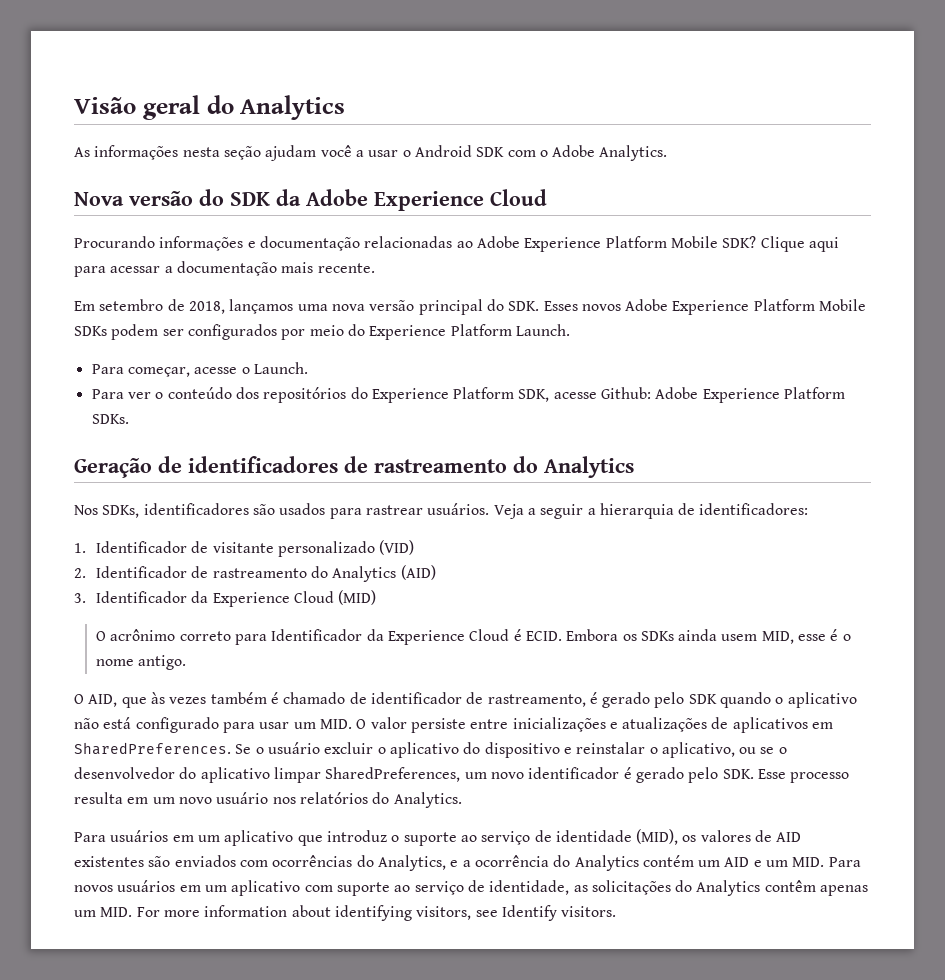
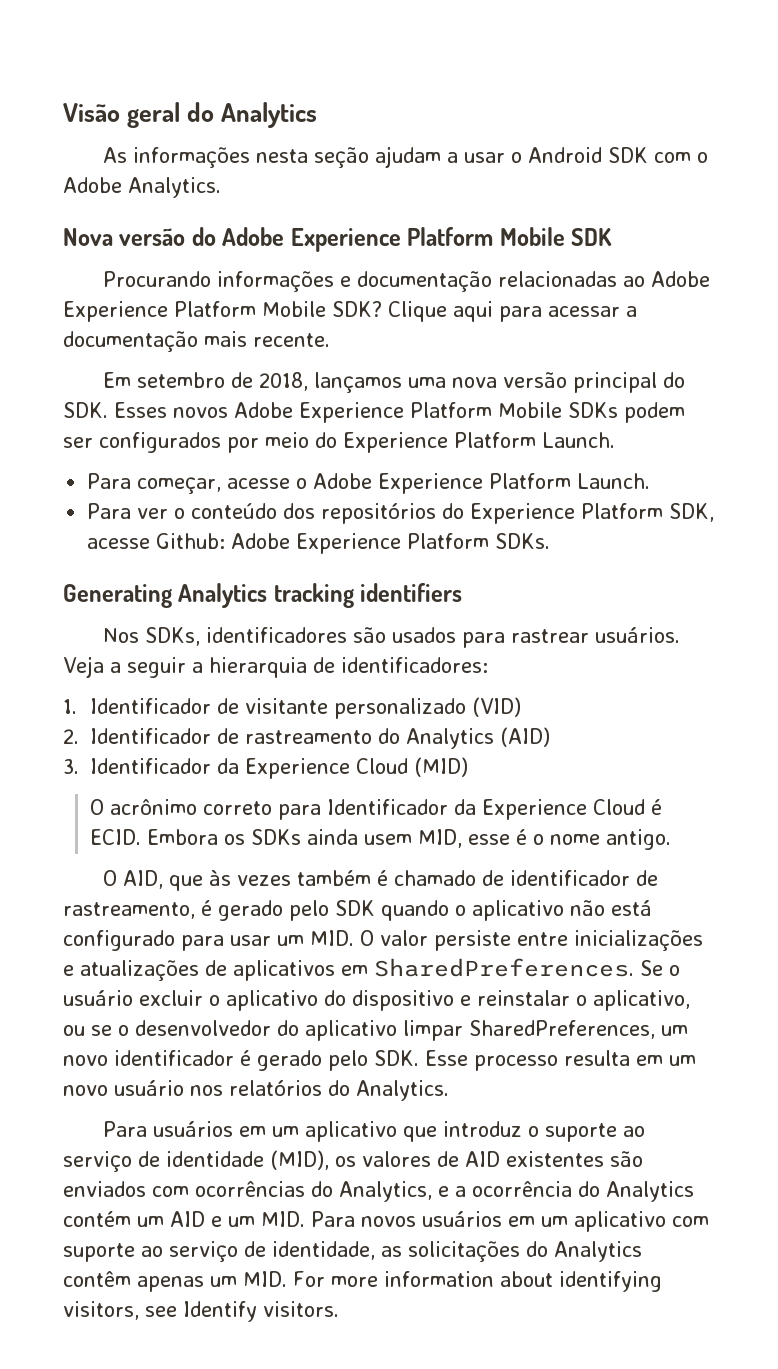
[320,145,352,157] você -> (441, 157) none
[230,189,547,211] SDK da Adobe Experience Cloud -> [222,227,613,252] Adobe Experience Platform Mobile SDK
(250, 370) none -> [313,473,572,494] Adobe Experience Platform
[74,456,634,478] Geração de identificadores de rastreamento do Analytics -> [63,583,463,608] Generating Analytics tracking identifiers

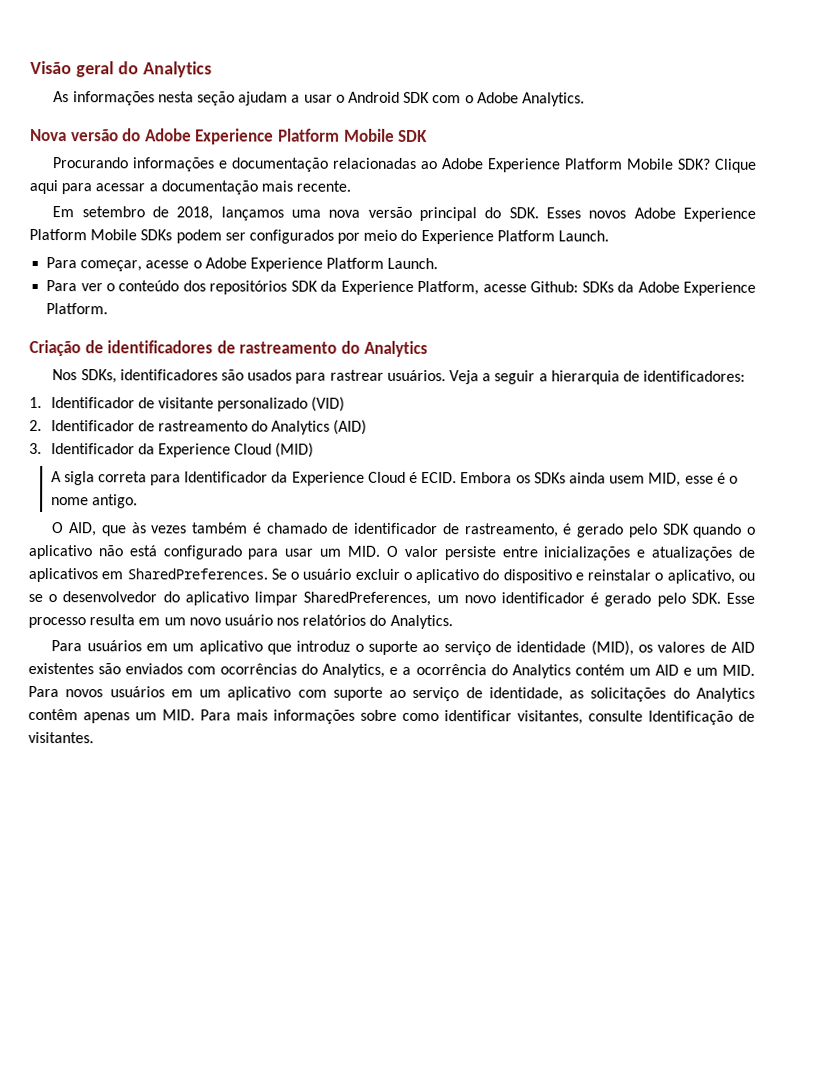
[442,503,715,524] [87,533,551,554] [63,583,463,608] do Experience Platform SDK, acesse Github: Adobe Experience Platform SDKs. // Generating Analytics tracking identifiers -> [290,280,757,296] [46,303,109,315] [29,339,428,358] SDK da Experience Platform, acesse Github: SDKs da Adobe Experience Platform. // Criação de identificadores de rastreamento do Analytics
[90,799,273,815] O acrônimo correto -> [50,471,147,486] A sigla correta
[293,1271,662,1292] [63,1301,339,1322] For more information about identifying visitors, see Identify visitors. -> [200,709,755,725] [28,731,94,744] Para mais informações sobre como identificar visitantes, consulte Identificação de visitantes.

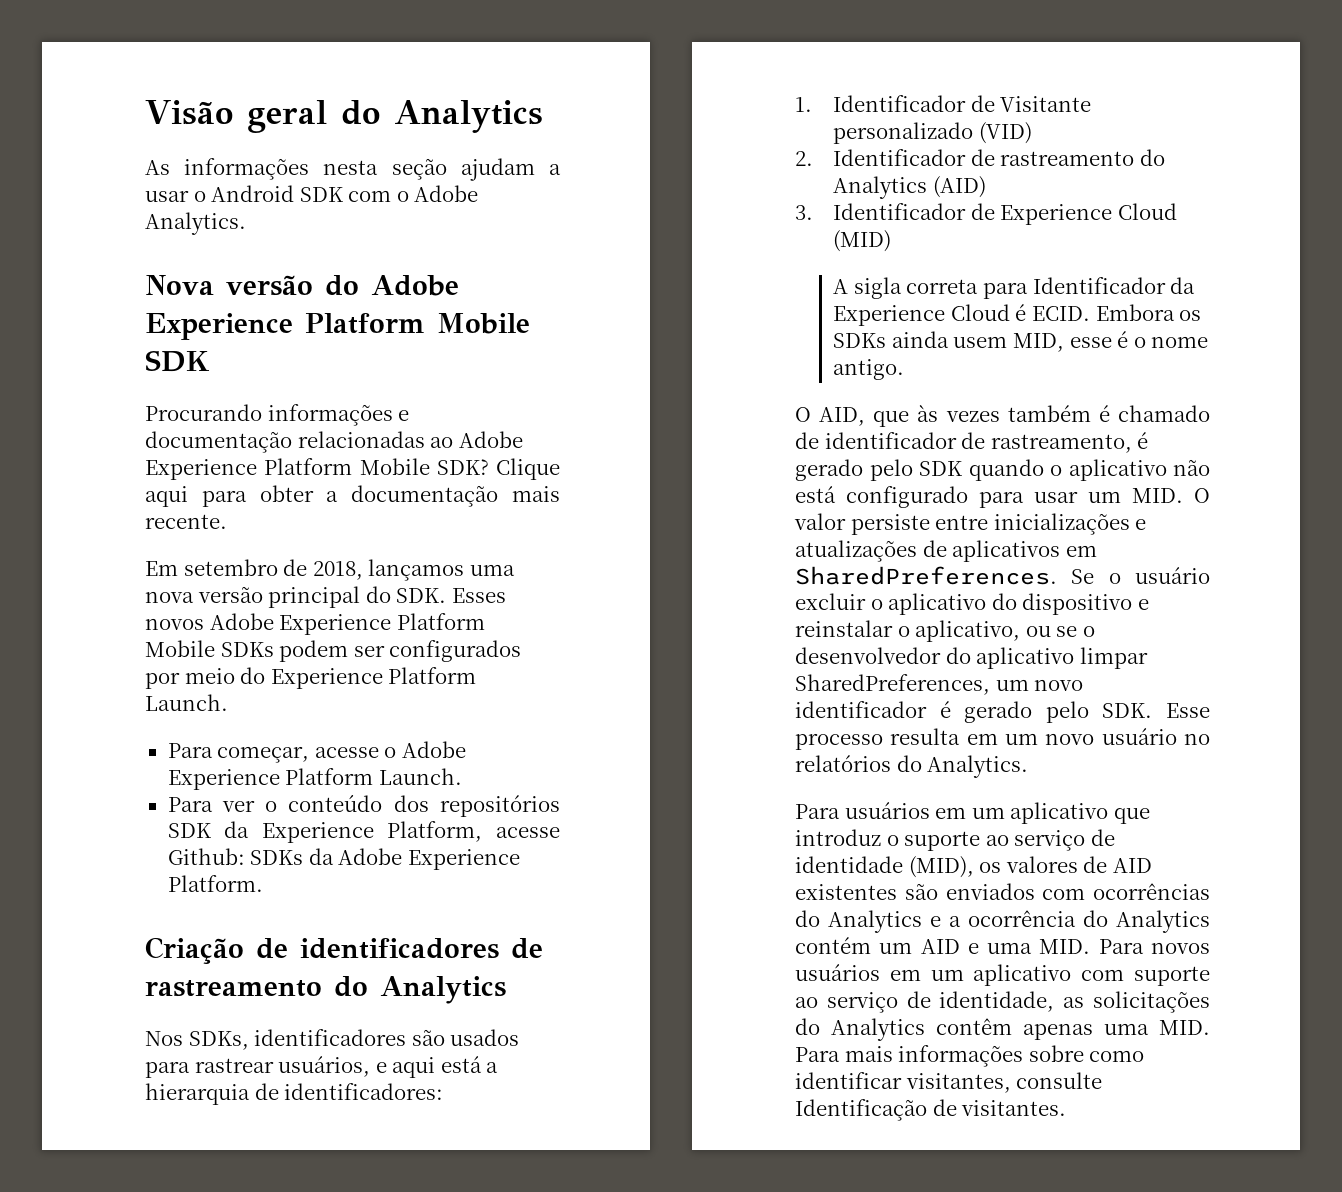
[95,183,146,192] acessar -> [259,485,314,502] obter
[386,369,536,385] usuários. Veja a seguir -> [278,1056,482,1078] usuários, e aqui está
[157,397,214,409] visitante -> [1000,96,1092,112] Visitante
[137,443,155,455] da -> [970,203,995,220] de
[276,617,300,626] nos -> [1184,733,1210,745] no
[322,663,386,678] Analytics, -> [828,910,922,933] Analytics
[695,667,718,676] um -> [987,942,1033,954] uma
[135,712,157,721] um -> [1104,1023,1149,1035] uma

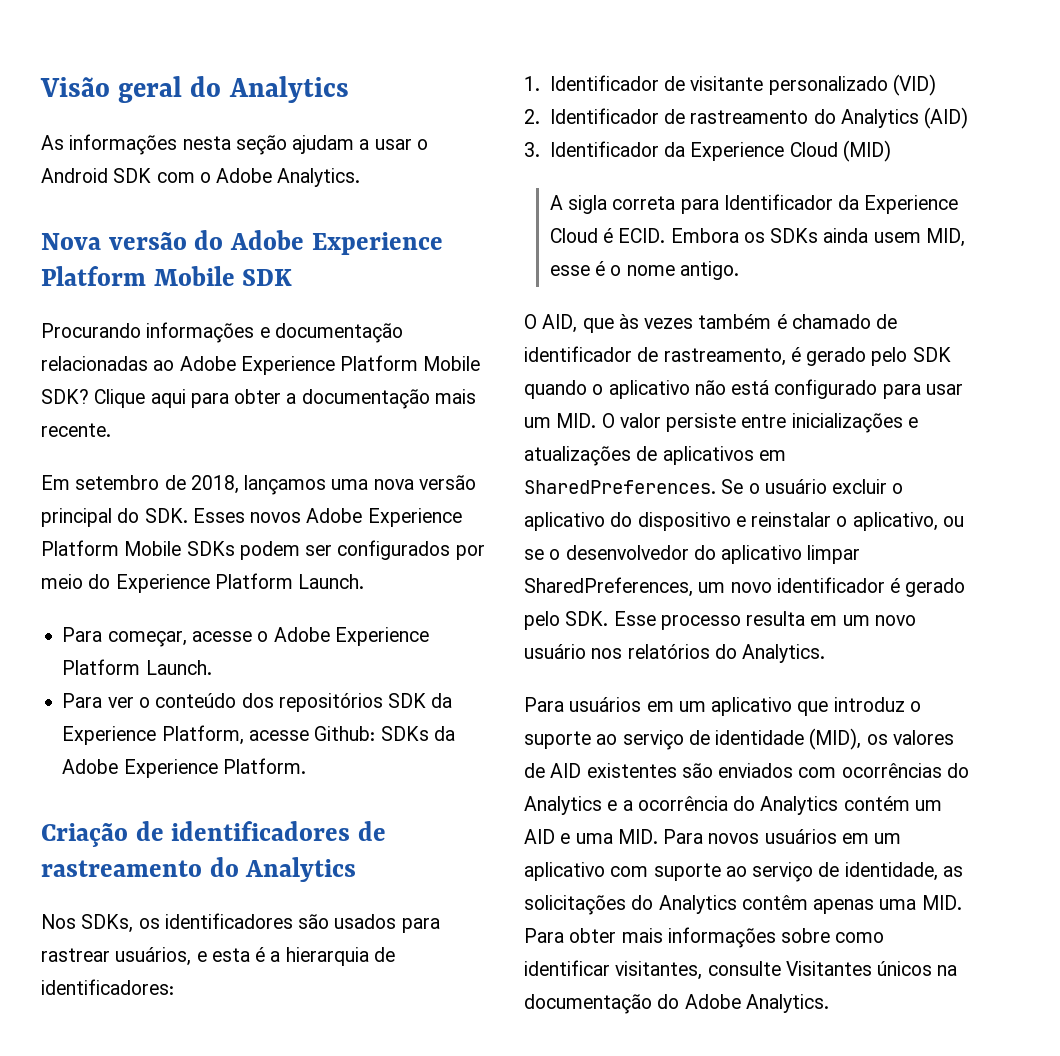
(249, 1040) none -> [138,918,160,929] os
[392,1056,482,1078] aqui está -> [211,947,266,962] esta é
[1000,96,1092,112] Visitante -> [690,76,764,91] visitante
[970,203,995,220] de -> [664,142,686,157] da
[1184,733,1210,745] no -> [591,648,623,659] nos
(840, 1054) none -> [569,928,617,943] obter
[795,1099,1067,1121] Identificação de visitantes. -> [785,961,958,976] [524,994,829,1014] Visitantes únicos na documentação do Adobe Analytics.

